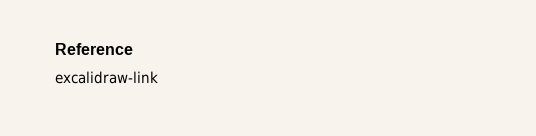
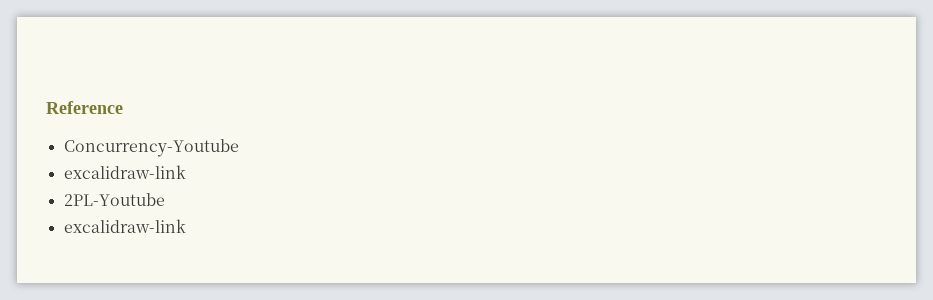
[55,71,158,84] // excalidraw-link -> [63,139,239,157] [63,165,186,179] [63,193,165,206] [63,219,186,233] // Concurrency-Youtube // excalidraw-link // 2PL-Youtube // excalidraw-link

